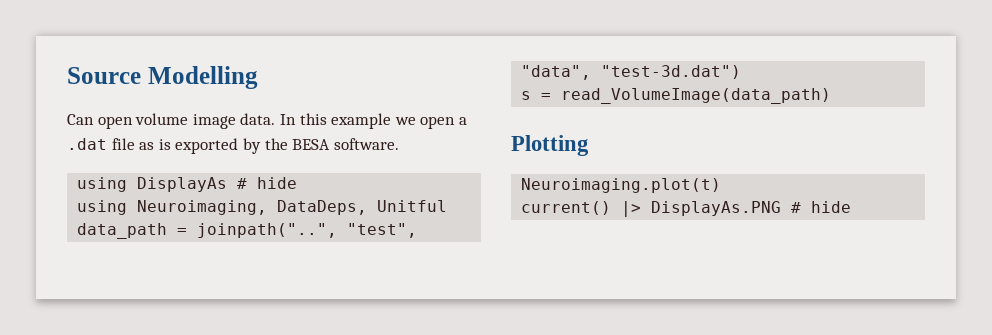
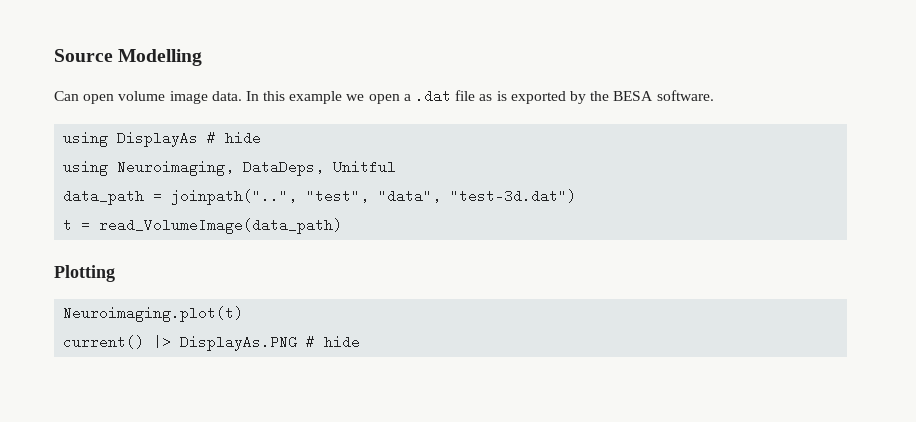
[521,91,532,100] s -> [63,220,73,230] t

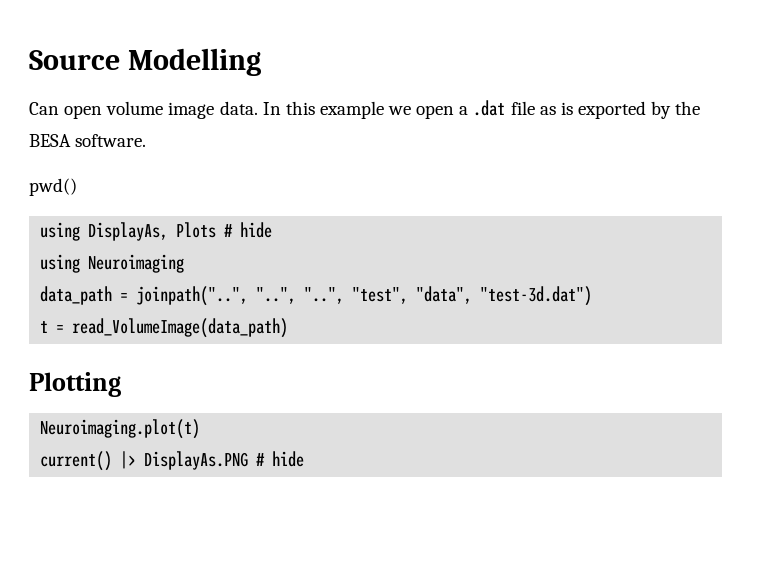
[63,131,199,147] // using DisplayAs -> [29,178,77,196] [40,222,217,241] // pwd() // using DisplayAs, Plots
[117,160,397,176] Neuroimaging, DataDeps, Unitful -> [88,254,185,273] Neuroimaging
(298, 197) none -> [256,287,345,304] "..", "..",

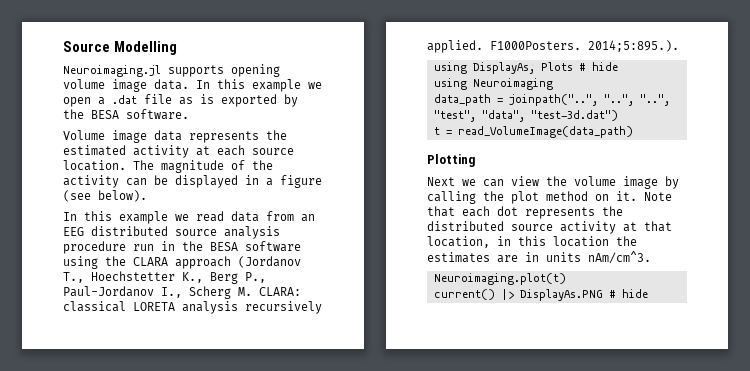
[29,102,103,119] Can open -> [63,64,280,77] Neuroimaging.jl supports opening
[29,178,77,196] pwd() -> [63,130,287,143] [63,145,294,158] [63,160,273,173] [63,175,322,188] [63,190,147,202] [63,211,315,224] [63,226,280,239] [63,241,301,254] [63,256,301,269] [63,271,266,284] [63,286,301,299] [63,301,322,314] [427,40,679,53] Volume image data represents the estimated activity at each source location. The magnitude of the activity can be displayed in a figure (see below). // In this example we read data from an EEG distributed source analysis procedure run in the BESA software using the CLARA approach (Jordanov T., Hoechstetter K., Berg P., Paul-Jordanov I., Scherg M. CLARA: classical LORETA analysis recursively applied. F1000Posters. 2014;5:895.).
(121, 384) none -> [427,176,679,189] [427,191,672,204] [427,206,623,219] [427,221,672,234] [427,236,637,248] [427,251,651,264] // Next we can view the volume image by calling the plot method on it. Note that each dot represents the distributed source activity at that location, in this location the estimates are in units nAm/cm^3.

